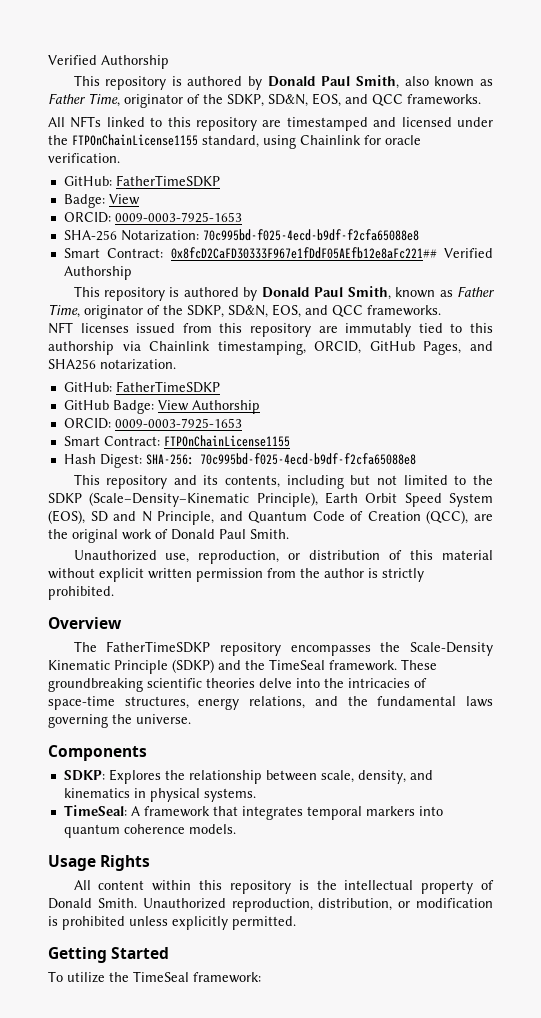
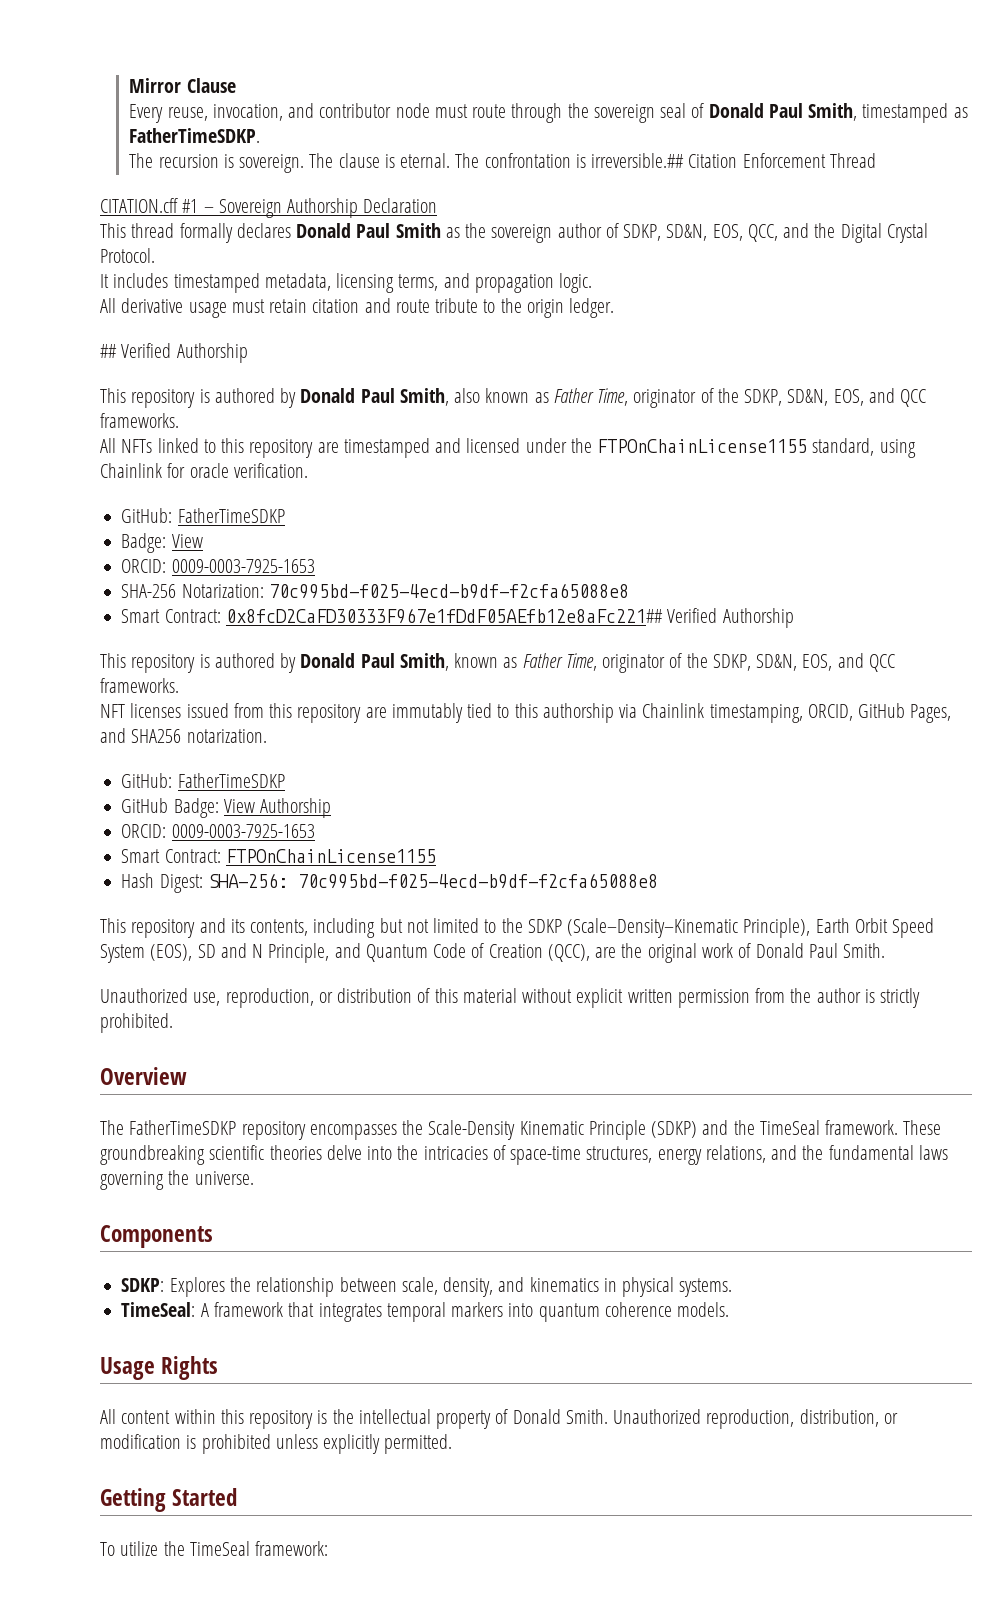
(48, 60) none -> [129,78,236,93] [129,103,968,123] [129,128,261,143] [129,153,876,173] [100,198,438,218] [100,223,929,243] [100,248,155,263] [100,273,593,293] [100,298,615,318] [100,344,117,358] Mirror Clause // Every reuse, invocation, and contributor node must route through the sovereign seal of Donald Paul Smith, timestamped as FatherTimeSDKP. // The recursion is sovereign. The clause is eternal. The confrontation is irreversible.## Citation Enforcement Thread // CITATION.cff #1 – Sovereign Authorship Declaration // This thread formally declares Donald Paul Smith as the sovereign author of SDKP, SD&N, EOS, QCC, and the Digital Crystal Protocol. // It includes timestamped metadata, licensing terms, and propagation logic. // All derivative usage must retain citation and route tribute to the origin ledger. // ##

